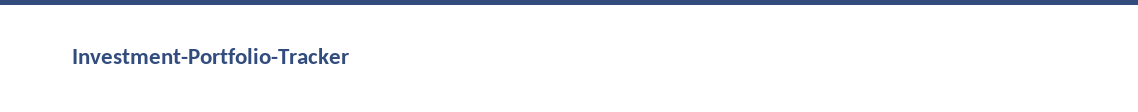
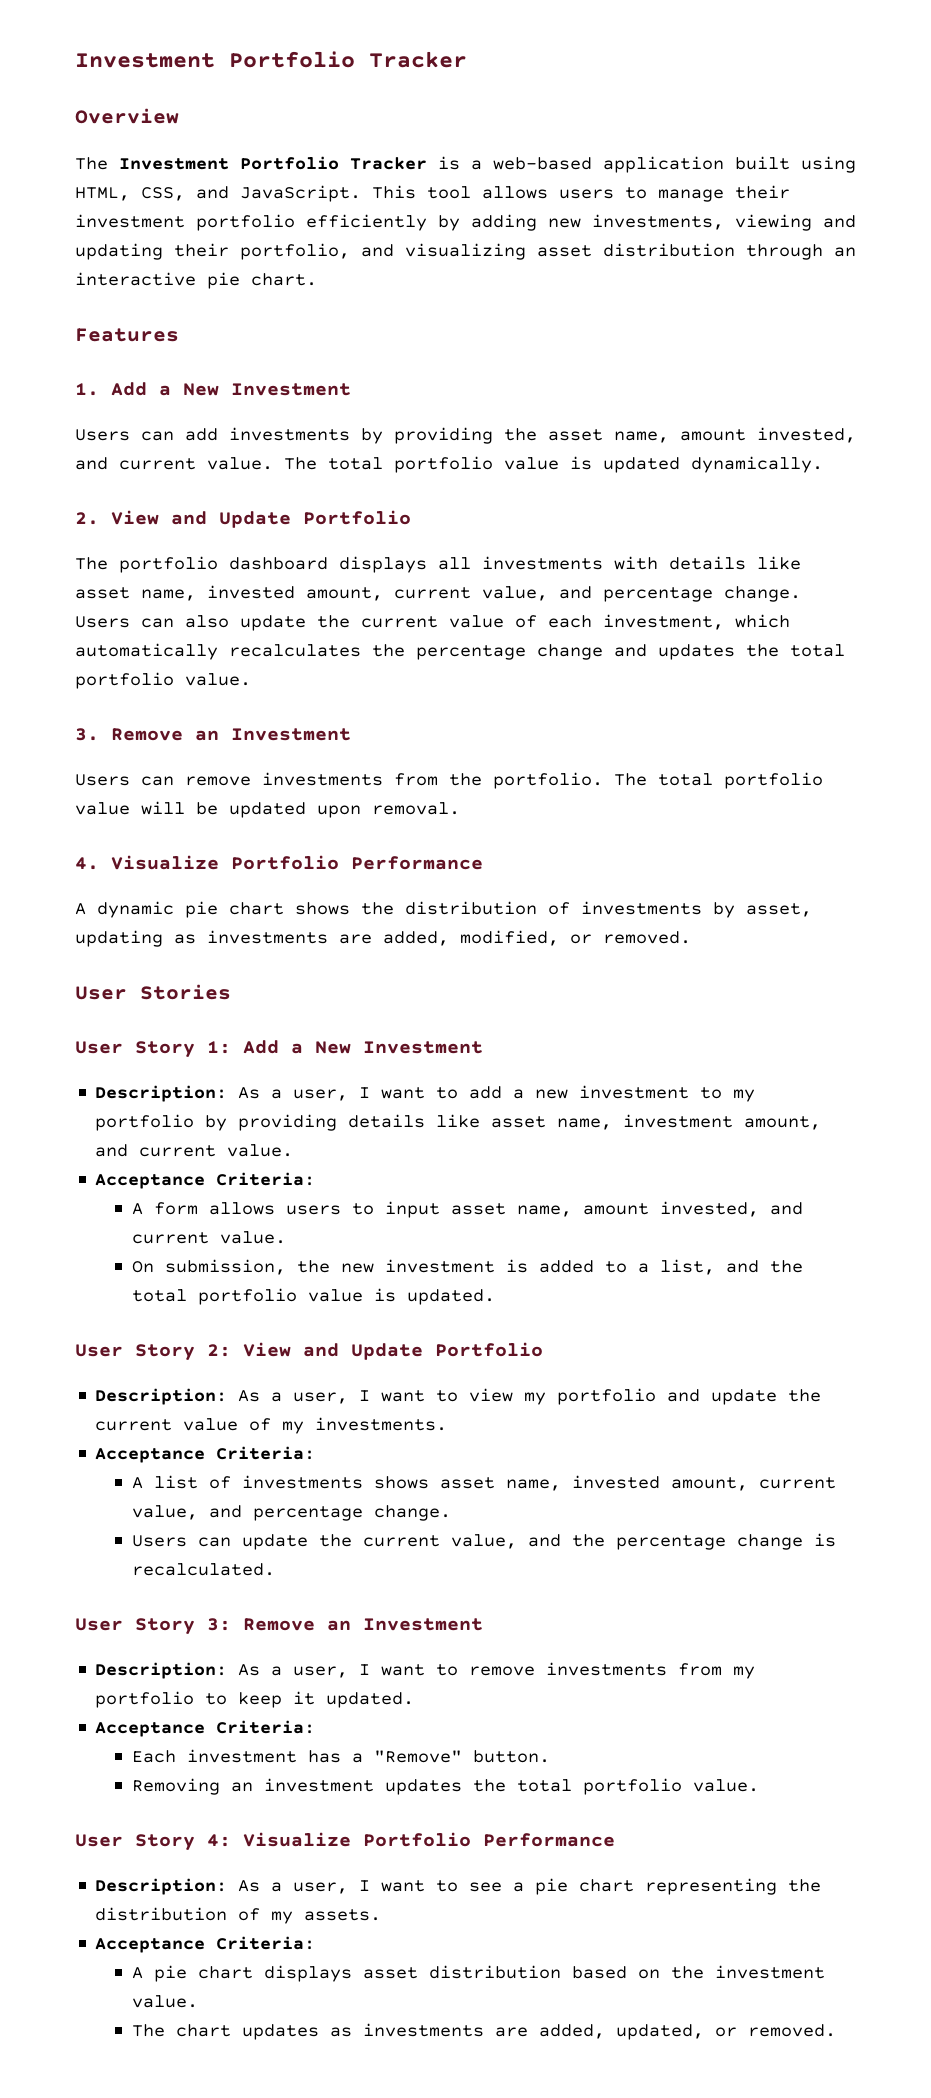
[72,48,349,64] Investment-Portfolio-Tracker -> [75,51,467,68] [75,108,179,124] [75,156,856,173] [75,185,790,202] [75,214,856,231] [75,243,856,260] [75,272,317,289] [75,328,179,342] [75,382,351,396] [75,427,856,444] [75,456,823,473] [75,510,411,528] [75,556,801,573] [75,585,801,602] [75,614,790,631] [75,643,845,660] [75,672,251,689] [75,728,351,741] [75,772,823,789] [75,801,460,818] [75,855,483,870] [75,901,812,918] [75,930,691,947] [75,984,231,1000] [75,1040,483,1058] [95,1085,756,1102] [95,1114,822,1131] [95,1144,294,1157] [95,1172,316,1189] [132,1201,804,1218] [132,1231,287,1244] [132,1259,804,1275] [132,1288,496,1305] [75,1342,543,1361] [95,1388,822,1405] [95,1417,448,1434] [95,1446,316,1463] [132,1475,837,1491] [132,1505,452,1521] [132,1533,837,1550] [132,1563,276,1576] [75,1618,483,1635] [95,1662,756,1679] [95,1691,415,1708] [95,1720,316,1737] [132,1749,551,1763] [132,1778,760,1795] [75,1832,615,1851] [95,1878,822,1895] [95,1907,382,1924] [95,1936,316,1953] [132,1965,826,1982] [132,1995,199,2008] [132,2023,837,2040] Investment Portfolio Tracker // Overview // The Investment Portfolio Tracker is a web-based application built using HTML, CSS, and JavaScript. This tool allows users to manage their investment portfolio efficiently by adding new investments, viewing and updating their portfolio, and visualizing asset distribution through an interactive pie chart. // Features // 1. Add a New Investment // Users can add investments by providing the asset name, amount invested, and current value. The total portfolio value is updated dynamically. // 2. View and Update Portfolio // The portfolio dashboard displays all investments with details like asset name, invested amount, current value, and percentage change. Users can also update the current value of each investment, which automatically recalculates the percentage change and updates the total portfolio value. // 3. Remove an Investment // Users can remove investments from the portfolio. The total portfolio value will be updated upon removal. // 4. Visualize Portfolio Performance // A dynamic pie chart shows the distribution of investments by asset, updating as investments are added, modified, or removed. // User Stories // User Story 1: Add a New Investment // Description: As a user, I want to add a new investment to my portfolio by providing details like asset name, investment amount, and current value. // Acceptance Criteria: // A form allows users to input asset name, amount invested, and current value. // On submission, the new investment is added to a list, and the total portfolio value is updated. // User Story 2: View and Update Portfolio // Description: As a user, I want to view my portfolio and update the current value of my investments. // Acceptance Criteria: // A list of investments shows asset name, invested amount, current value, and percentage change. // Users can update the current value, and the percentage change is recalculated. // User Story 3: Remove an Investment // Description: As a user, I want to remove investments from my portfolio to keep it updated. // Acceptance Criteria: // Each investment has a "Remove" button. // Removing an investment updates the total portfolio value. // User Story 4: Visualize Portfolio Performance // Description: As a user, I want to see a pie chart representing the distribution of my assets. // Acceptance Criteria: // A pie chart displays asset distribution based on the investment value. // The chart updates as investments are added, updated, or removed.

